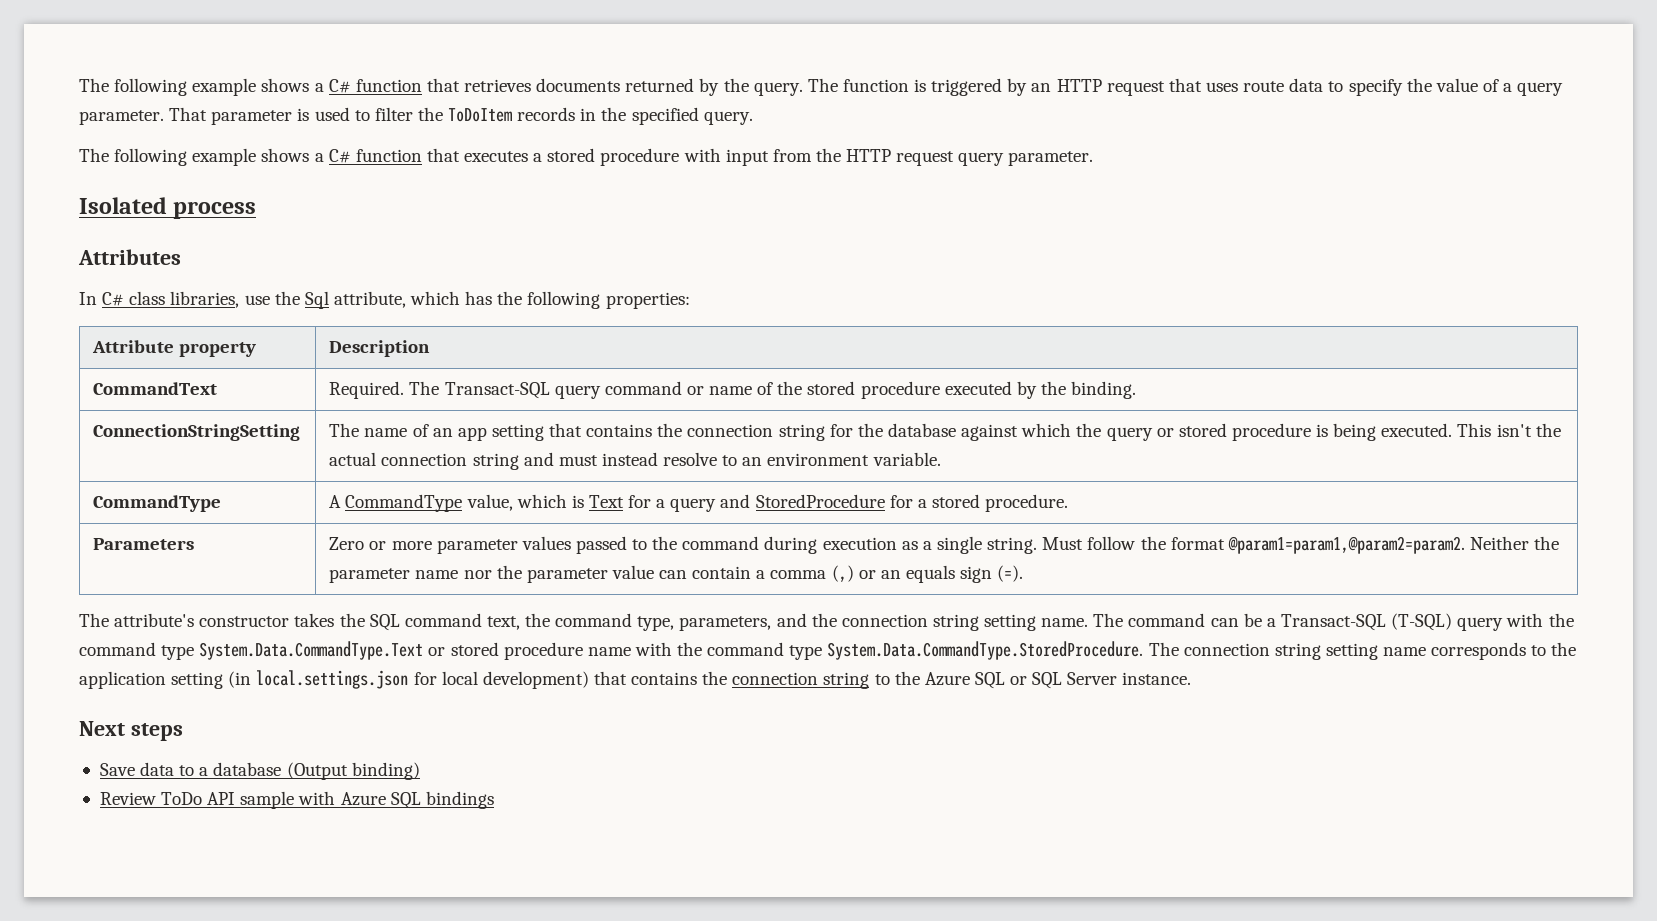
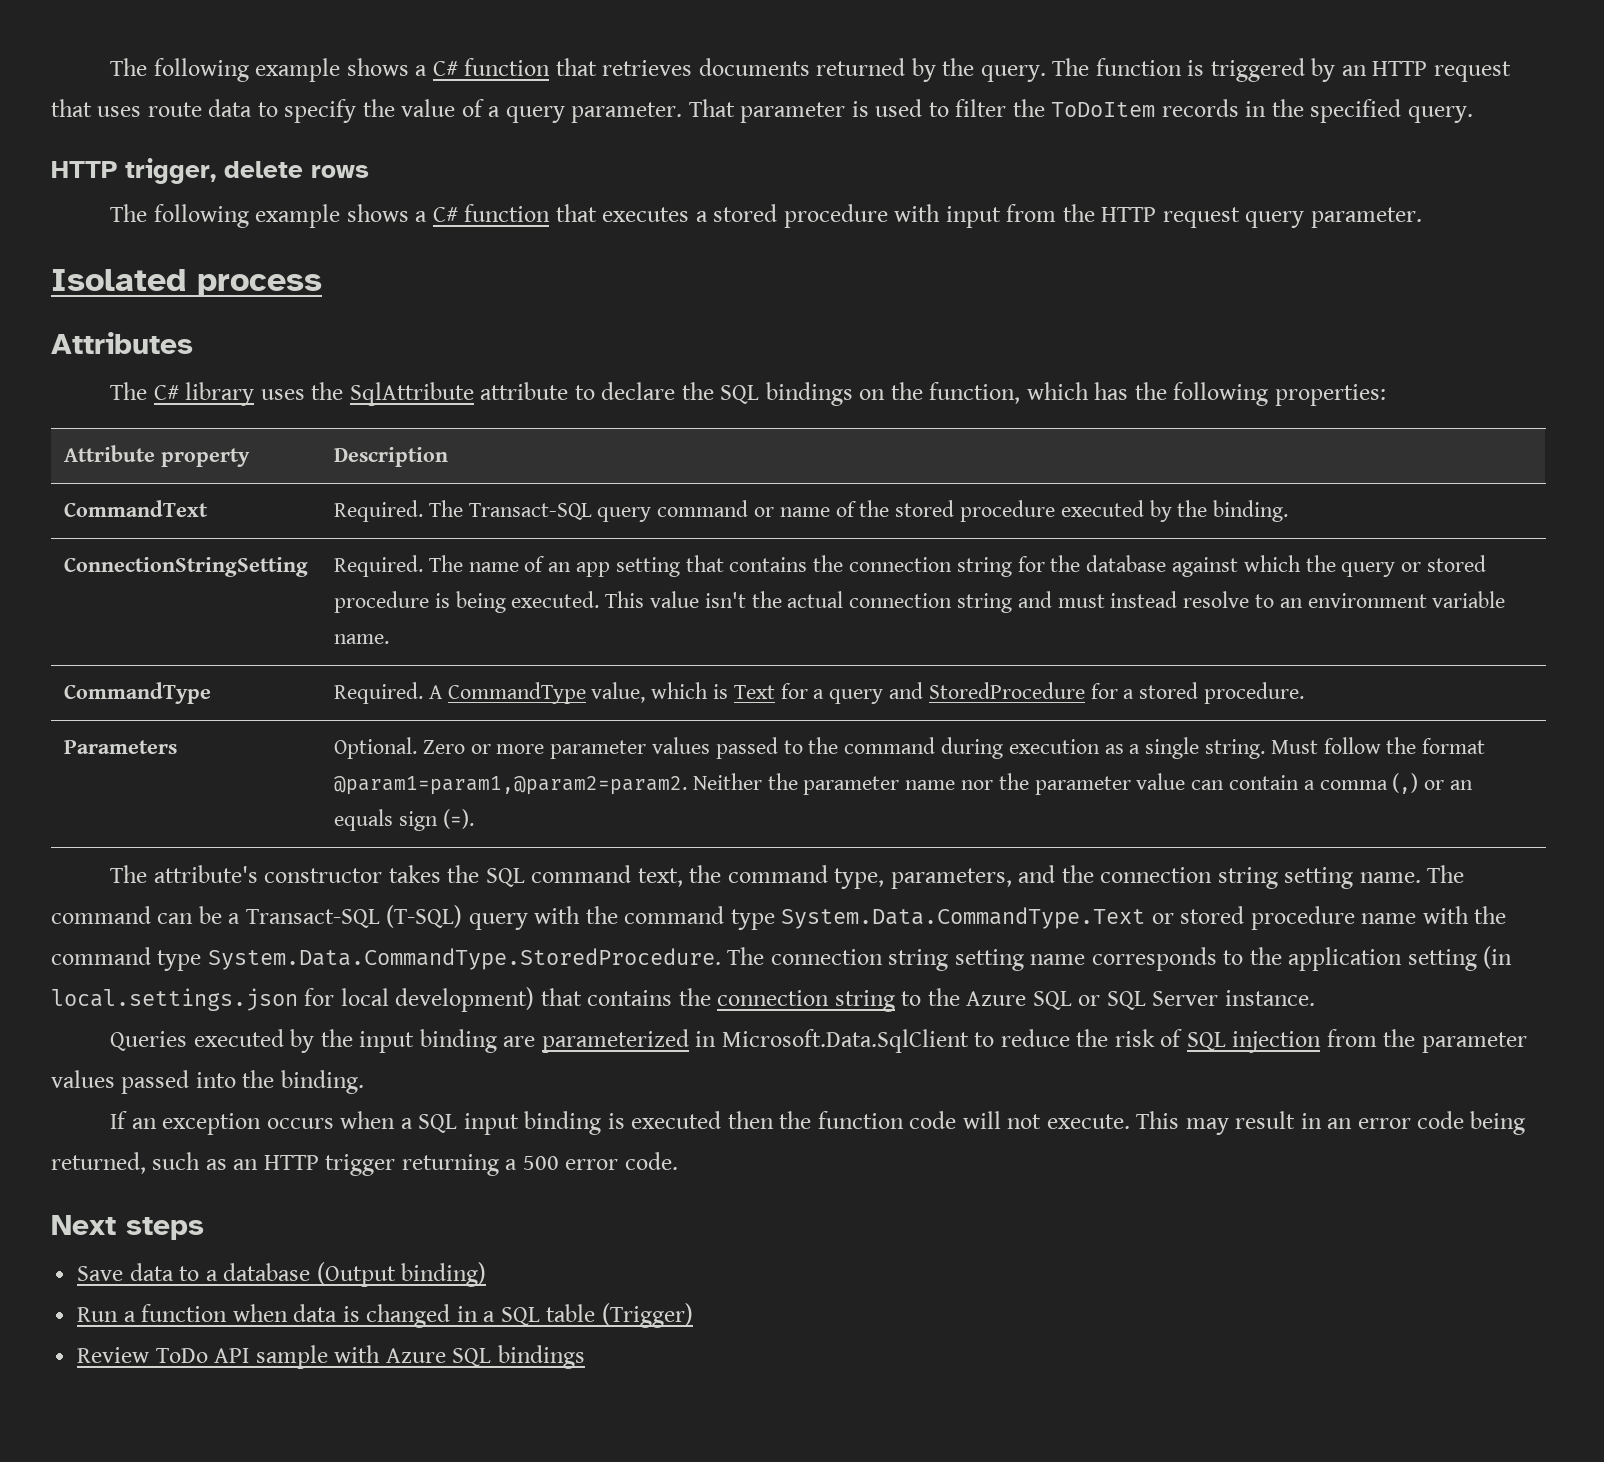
(753, 118) none -> [51,158,369,184] // HTTP trigger, delete rows
[79,291,406,309] In C# class libraries, use the Sql attribute, -> [110,382,1021,406] The C# library uses the SqlAttribute attribute to declare the SQL bindings on the function,
(301, 432) none -> [333,555,423,577] Required.
(1492, 430) none -> [649,591,699,608] value
[872,452,941,466] variable. -> [1432,591,1506,608] [333,634,389,644] variable name.
(222, 503) none -> [333,682,423,704] Required.
(195, 544) none -> [333,737,417,759] Optional.
(1192, 678) none -> [110,1029,1527,1053] [51,1070,364,1094] [110,1111,1526,1135] [51,1152,678,1176] // Queries executed by the input binding are parameterized in Microsoft.Data.SqlClient to reduce the risk of SQL injection from the parameter values passed into the binding. // If an exception occurs when a SQL input binding is executed then the function code will not execute. This may result in an error code being returned, such as an HTTP trigger returning a 500 error code.
(420, 771) none -> [77,1303,693,1328] // Run a function when data is changed in a SQL table (Trigger)

